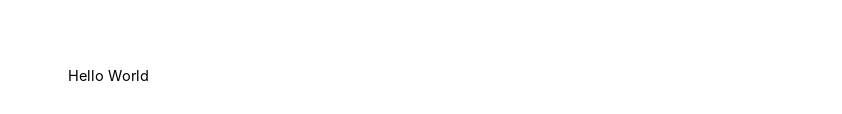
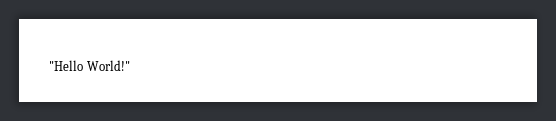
[68,70,149,81] Hello World -> [49,60,130,71] "Hello World!"

